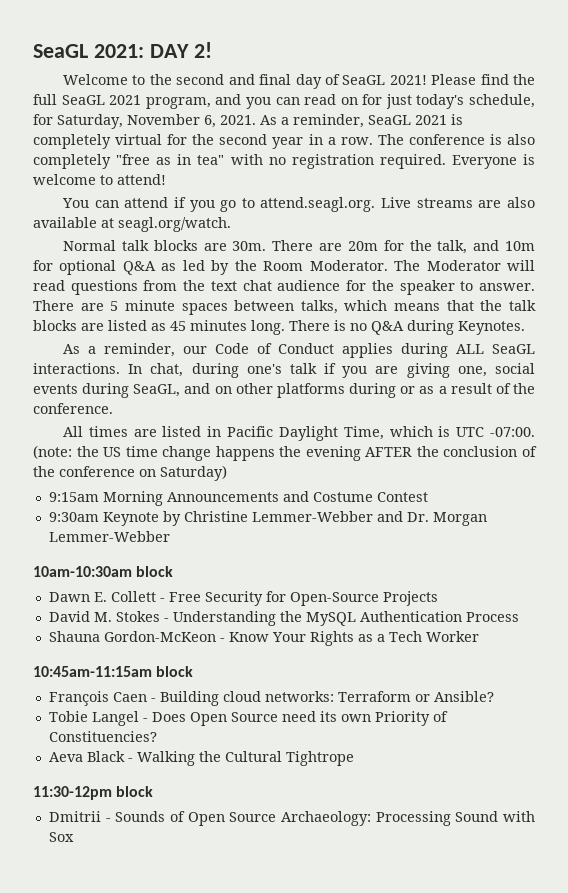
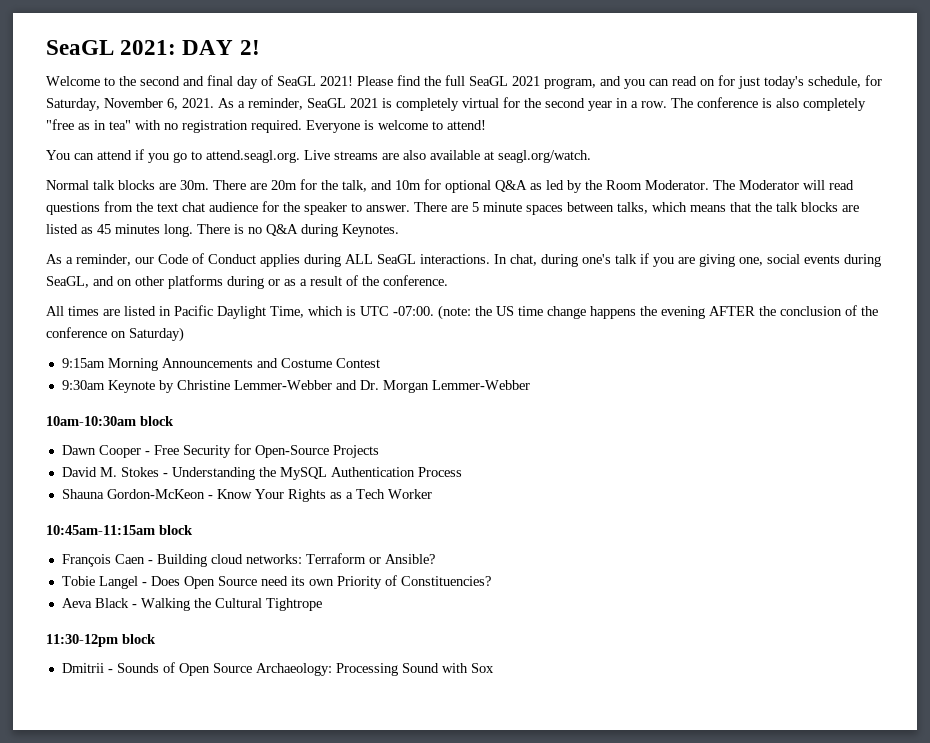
[93,591,156,602] E. Collett -> [98,445,141,458] Cooper

